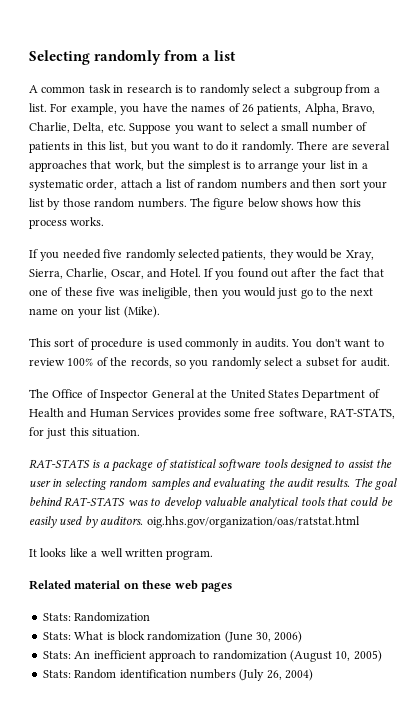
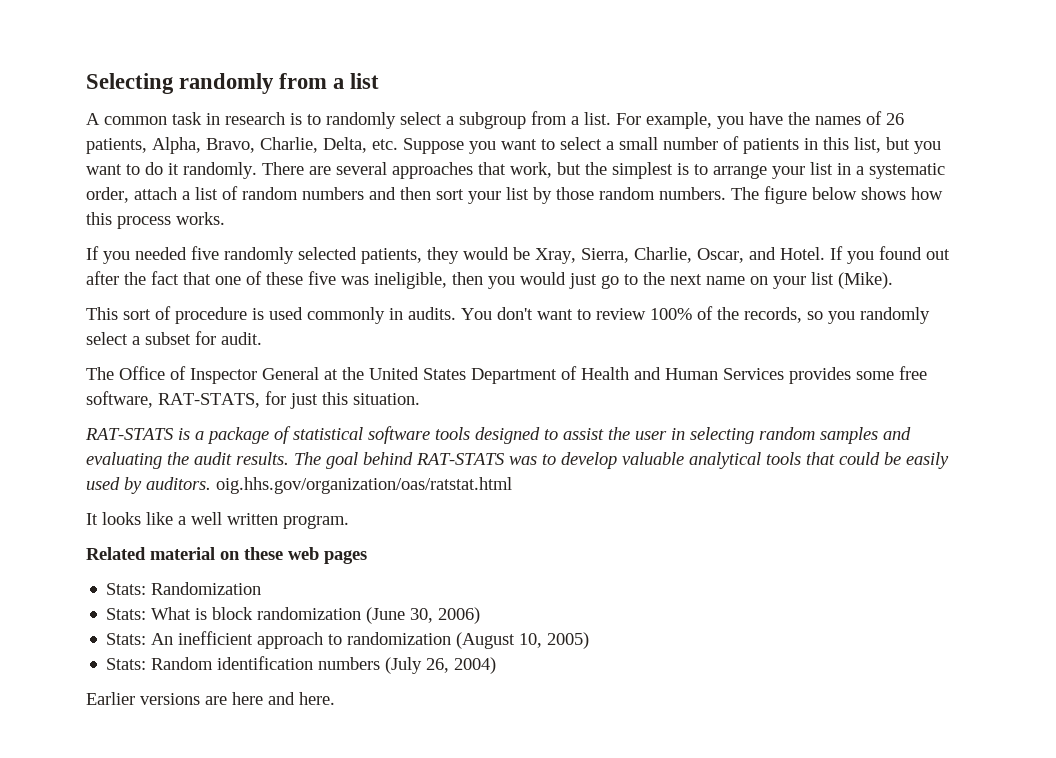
(313, 675) none -> [86,692,335,705] // Earlier versions are here and here.

